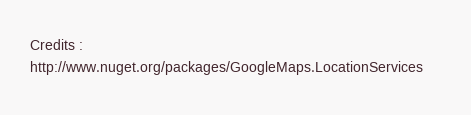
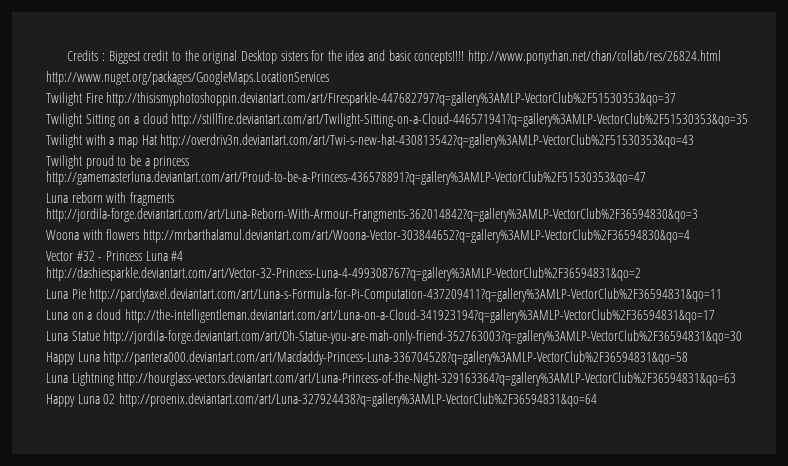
[30,61,423,75] http://www.nuget.org/packages/GoogleMaps.LocationServices -> [108,50,722,64] [46,71,329,85] [46,92,677,106] [46,113,749,127] [46,134,695,148] [46,155,190,169] [46,171,646,185] [46,192,174,206] [46,208,698,222] [46,229,690,243] [46,251,184,261] [46,267,641,281] [46,288,723,302] [46,309,715,323] [46,330,743,344] [46,351,689,365] [46,372,737,386] [46,393,597,407] Biggest credit to the original Desktop sisters for the idea and basic concepts!!!! http://www.ponychan.net/chan/collab/res/26824.html // http://www.nuget.org/packages/GoogleMaps.LocationServices // Twilight Fire http://thisismyphotoshoppin.deviantart.com/art/Firesparkle-447682797?q=gallery%3AMLP-VectorClub%2F51530353&qo=37 // Twilight Sitting on a cloud http://stillfire.deviantart.com/art/Twilight-Sitting-on-a-Cloud-446571941?q=gallery%3AMLP-VectorClub%2F51530353&qo=35 // Twilight with a map Hat http://overdriv3n.deviantart.com/art/Twi-s-new-hat-430813542?q=gallery%3AMLP-VectorClub%2F51530353&qo=43 // Twilight proud to be a princess http://gamemasterluna.deviantart.com/art/Proud-to-be-a-Princess-436578891?q=gallery%3AMLP-VectorClub%2F51530353&qo=47 // Luna reborn with fragments http://jordila-forge.deviantart.com/art/Luna-Reborn-With-Armour-Frangments-362014842?q=gallery%3AMLP-VectorClub%2F36594830&qo=3 // Woona with flowers http://mrbarthalamul.deviantart.com/art/Woona-Vector-303844652?q=gallery%3AMLP-VectorClub%2F36594830&qo=4 // Vector #32 - Princess Luna #4 http://dashiesparkle.deviantart.com/art/Vector-32-Princess-Luna-4-499308767?q=gallery%3AMLP-VectorClub%2F36594831&qo=2 // Luna Pie http://parclytaxel.deviantart.com/art/Luna-s-Formula-for-Pi-Computation-437209411?q=gallery%3AMLP-VectorClub%2F36594831&qo=11 // Luna on a cloud http://the-intelligentleman.deviantart.com/art/Luna-on-a-Cloud-341923194?q=gallery%3AMLP-VectorClub%2F36594831&qo=17 // Luna Statue http://jordila-forge.deviantart.com/art/Oh-Statue-you-are-mah-only-friend-352763003?q=gallery%3AMLP-VectorClub%2F36594831&qo=30 // Happy Luna http://pantera000.deviantart.com/art/Macdaddy-Princess-Luna-336704528?q=gallery%3AMLP-VectorClub%2F36594831&qo=58 // Luna Lightning http://hourglass-vectors.deviantart.com/art/Luna-Princess-of-the-Night-329163364?q=gallery%3AMLP-VectorClub%2F36594831&qo=63 // Happy Luna 02 http://proenix.deviantart.com/art/Luna-327924438?q=gallery%3AMLP-VectorClub%2F36594831&qo=64

